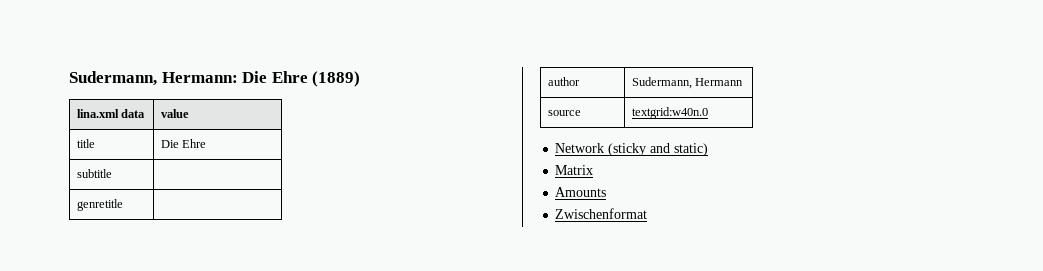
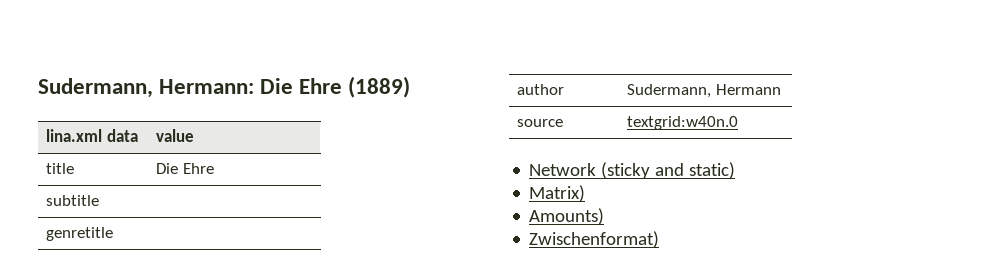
[555,165,594,175] [555,187,607,197] [555,208,648,219] Matrix // Amounts // Zwischenformat -> [529,185,586,202] [529,208,605,225] [529,231,660,248] Matrix) // Amounts) // Zwischenformat)

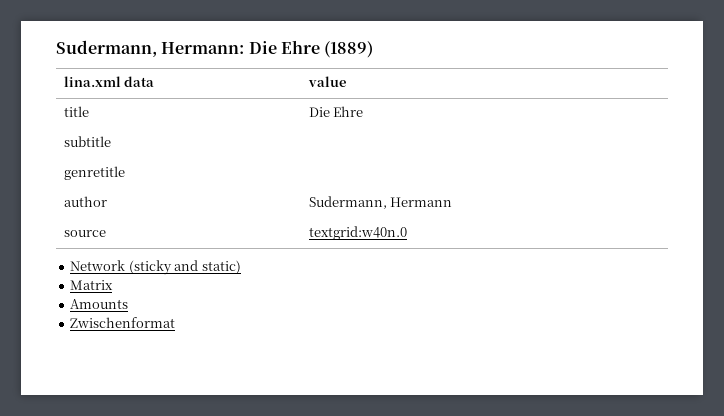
[529,185,586,202] [529,208,605,225] [529,231,660,248] Matrix) // Amounts) // Zwischenformat) -> [70,280,114,290] [70,299,129,309] [70,317,176,328] Matrix // Amounts // Zwischenformat

